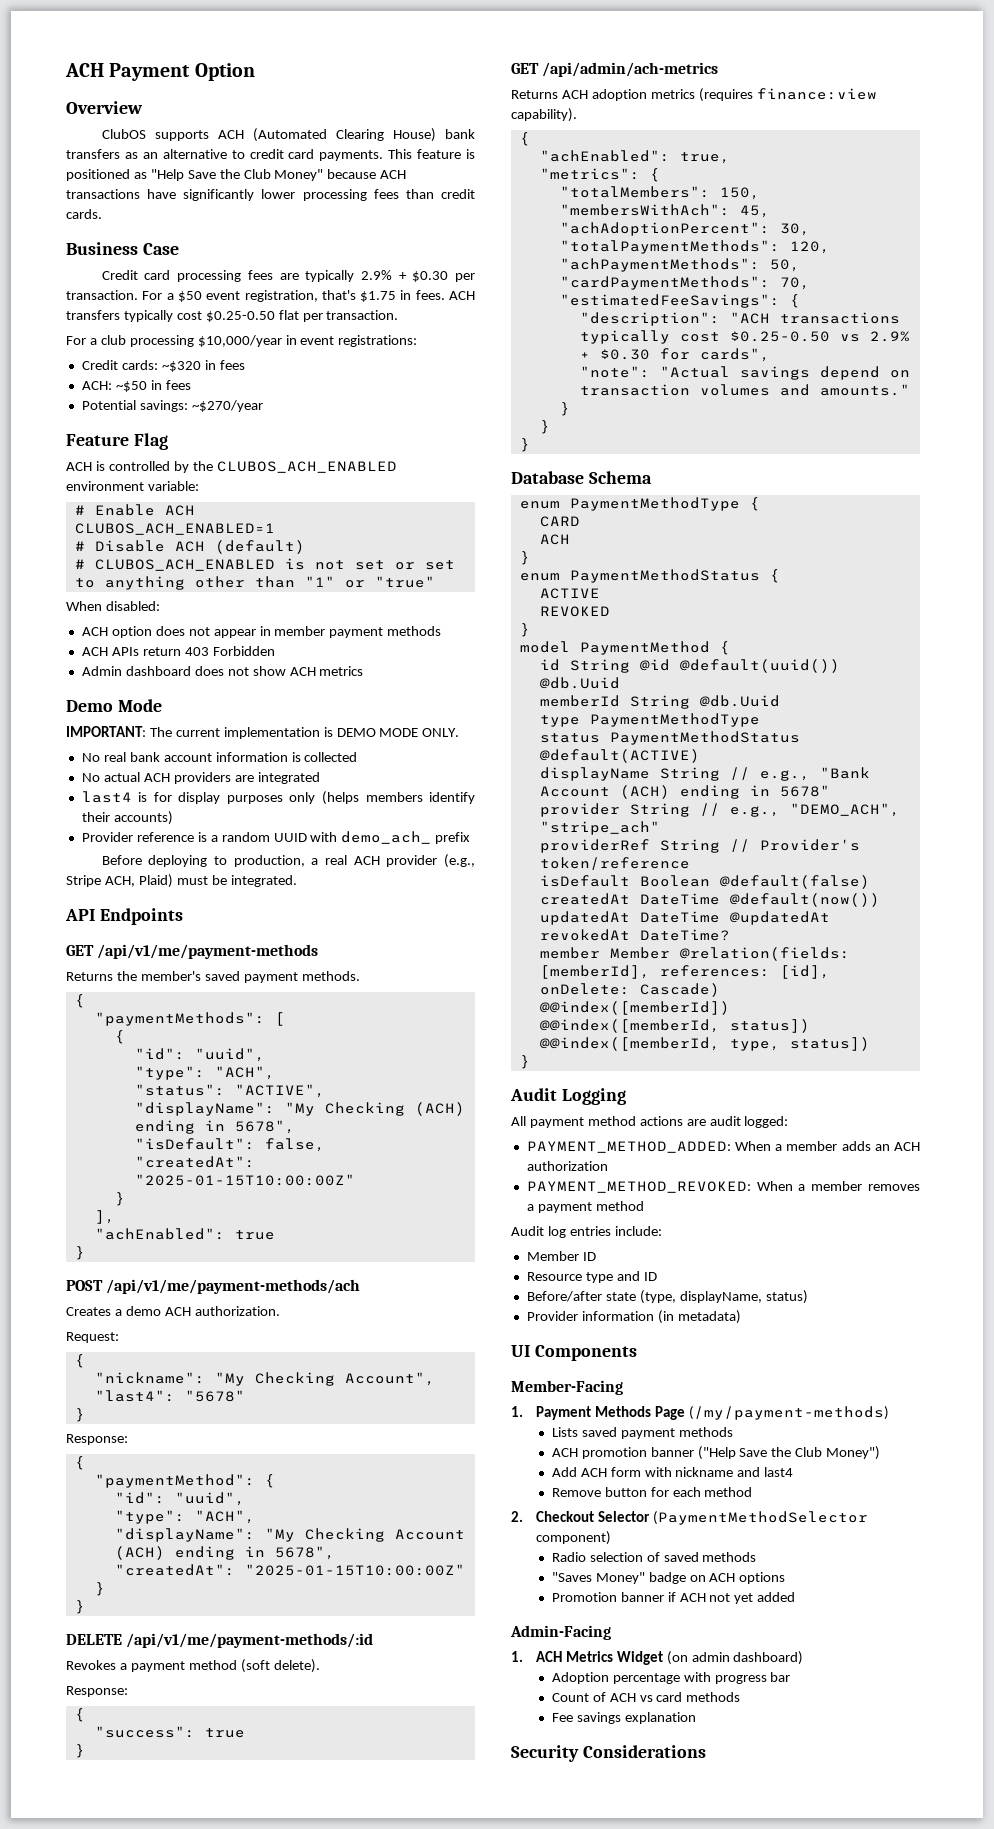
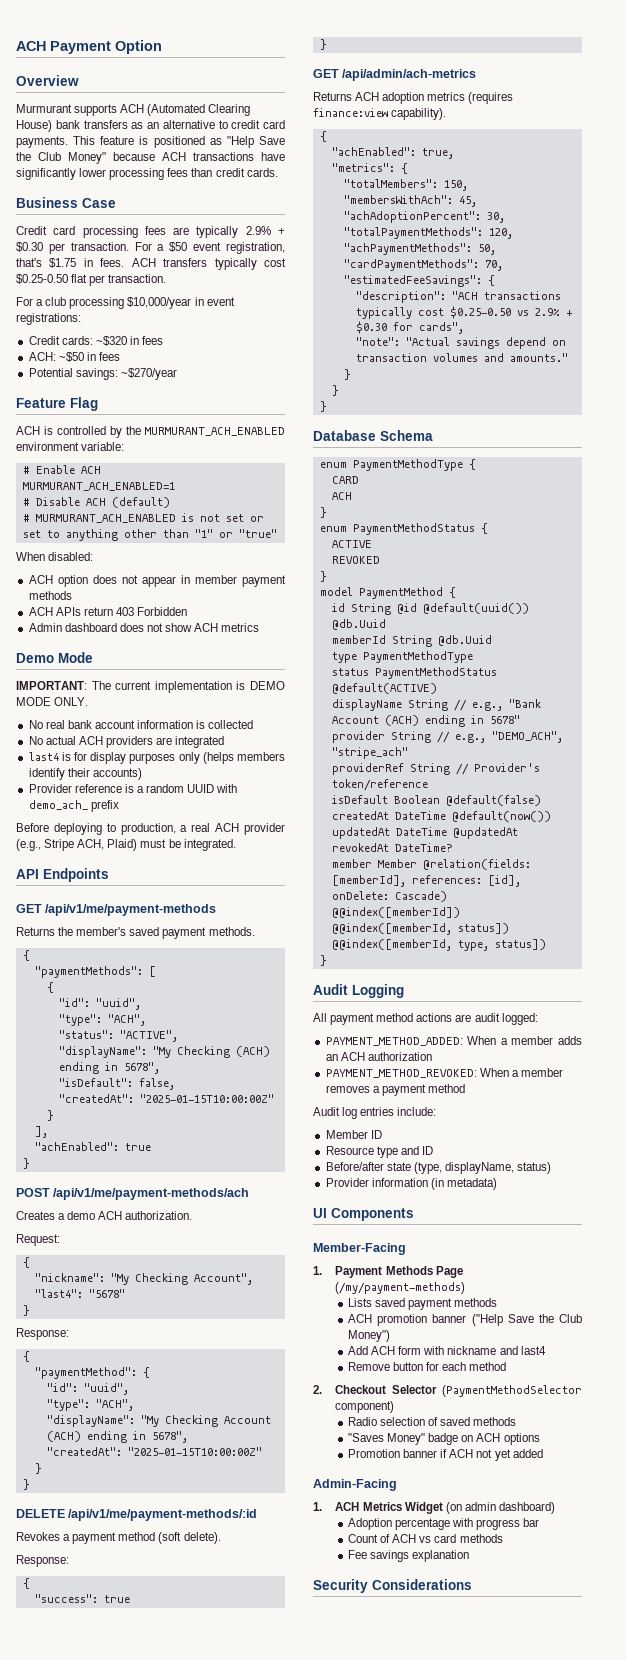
[101,129,146,139] ClubOS -> [16,104,72,113] Murmurant
[216,461,397,473] CLUBOS_ACH_ENABLED -> [145,427,285,436] MURMURANT_ACH_ENABLED
[74,523,275,535] CLUBOS_ACH_ENABLED=1 -> [22,482,175,491] MURMURANT_ACH_ENABLED=1
[94,559,275,571] CLUBOS_ACH_ENABLED -> [35,514,176,523] MURMURANT_ACH_ENABLED

